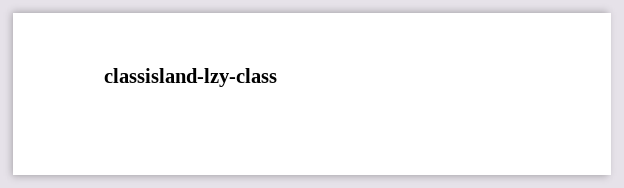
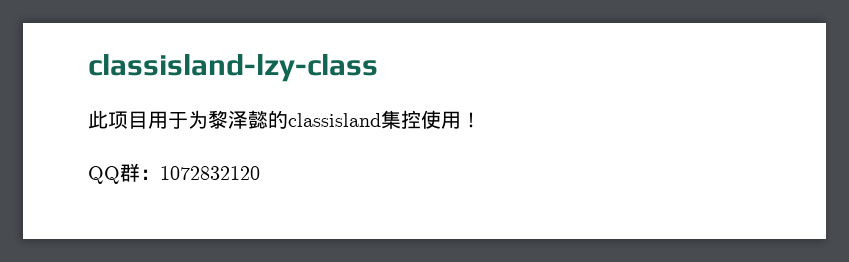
(277, 77) none -> [88,110,481,129] [88,163,260,184] // 此项目用于为黎泽懿的classisland集控使用！ // QQ群：1072832120

